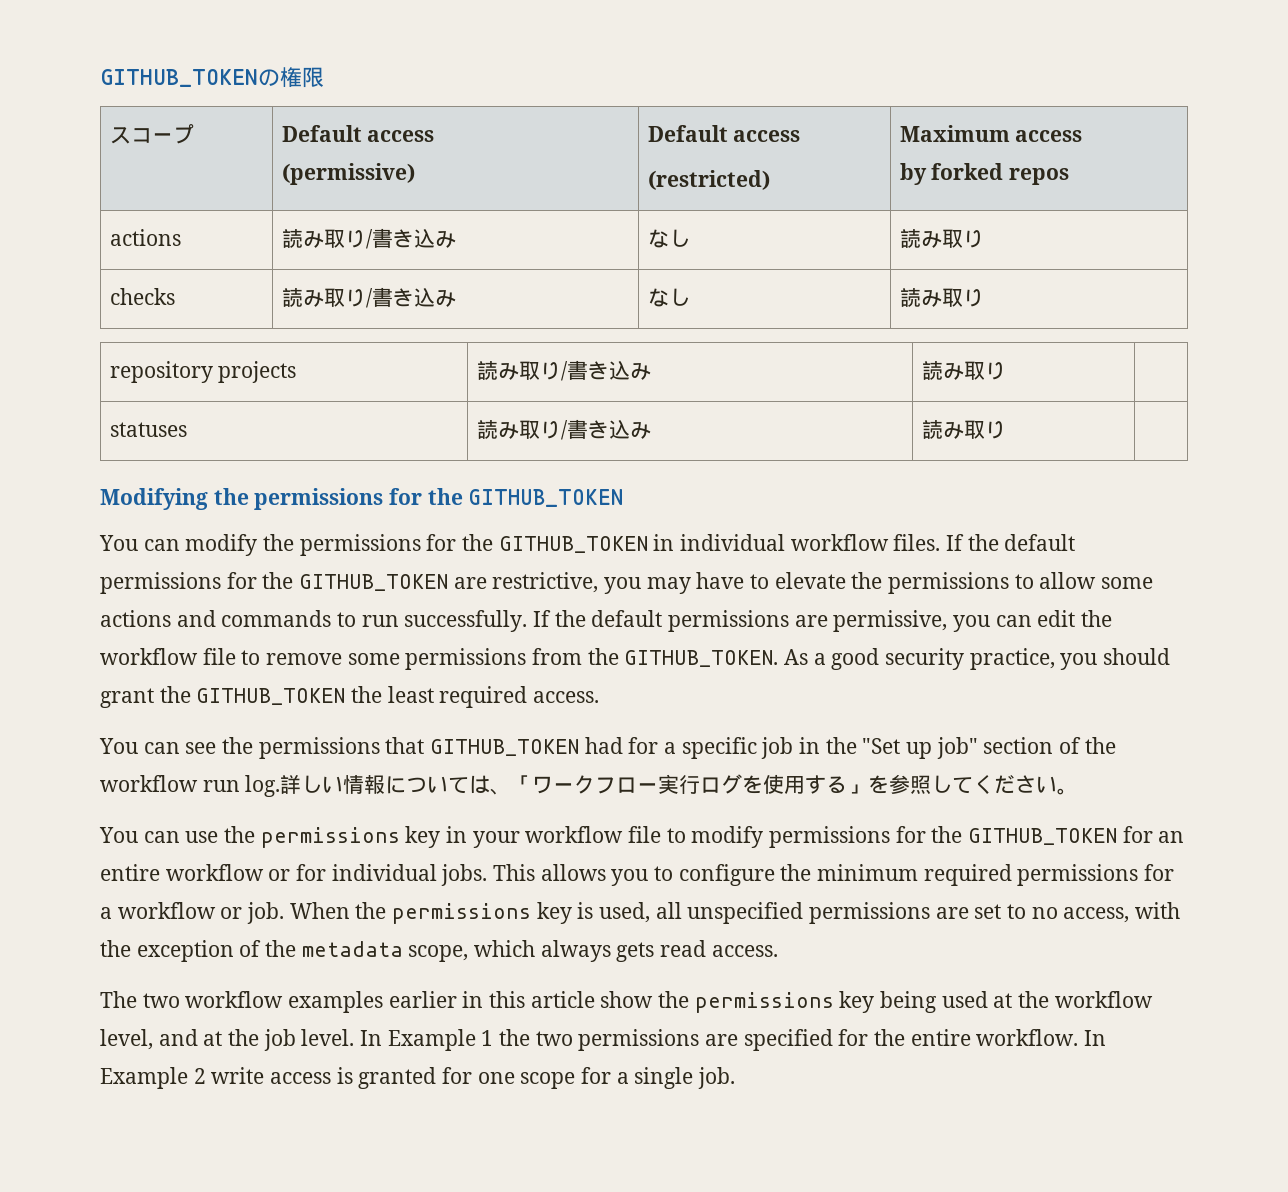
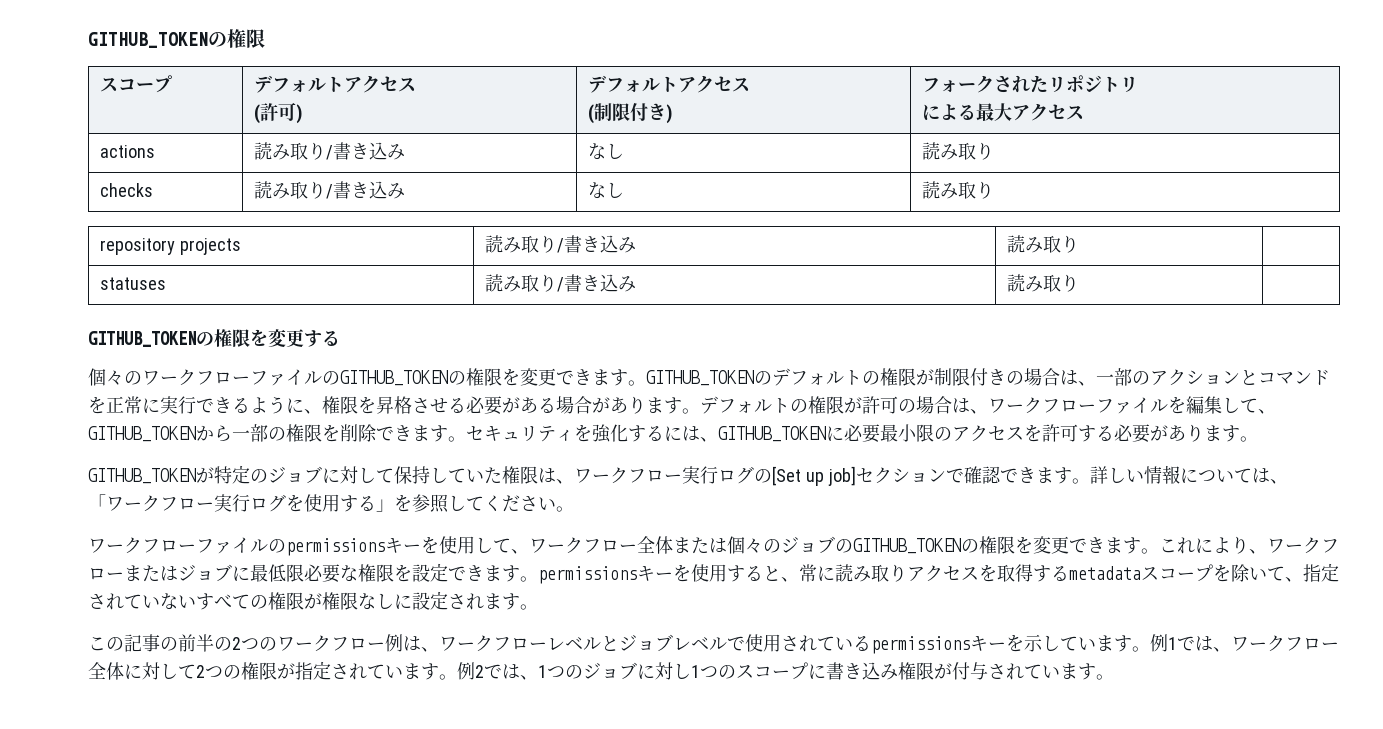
[281,125,435,142] [281,163,415,185] [647,125,801,142] [647,170,770,190] [899,125,1083,142] [899,163,1069,185] Default access // (permissive) | Default access // (restricted) | Maximum access // by forked repos -> [254,75,417,93] [254,102,303,124] [588,75,751,93] [588,103,673,124] [922,75,1139,93] [922,103,1085,121] デフォルトアクセス // (許可) | デフォルトアクセス // (制限付き) | フォークされたリポジトリ // による最大アクセス
[100,488,624,510] [99,534,1076,556] [100,572,1154,594] [100,610,1113,632] [100,648,1171,670] [100,686,600,708] [99,737,1116,759] [100,775,281,797] Modifying the permissions for the GITHUB_TOKEN // You can modify the permissions for the GITHUB_TOKEN in individual workflow files. If the default permissions for the GITHUB_TOKEN are restrictive, you may have to elevate the permissions to allow some actions and commands to run successfully. If the default permissions are permissive, you can edit the workflow file to remove some permissions from the GITHUB_TOKEN. As a good security practice, you should grant the GITHUB_TOKEN the least required access. // You can see the permissions that GITHUB_TOKEN had for a specific job in the "Set up job" section of the workflow run log. -> [88,329,340,347] [88,368,1330,386] [88,396,1276,415] [88,424,1258,443] [88,465,1090,486] GITHUB_TOKENの権限を変更する // 個々のワークフローファイルのGITHUB_TOKENの権限を変更できます。GITHUB_TOKENのデフォルトの権限が制限付きの場合は、一部のアクションとコマンドを正常に実行できるように、権限を昇格させる必要がある場合があります。デフォルトの権限が許可の場合は、ワークフローファイルを編集して、GITHUB_TOKENから一部の権限を削除できます。セキュリティを強化するには、GITHUB_TOKENに必要最小限のアクセスを許可する必要があります。 // GITHUB_TOKENが特定のジョブに対して保持していた権限は、ワークフロー実行ログの[Set up job]セクションで確認できます。
[99,826,1185,848] [100,864,1175,886] [100,902,1181,924] [100,940,778,962] [100,991,1153,1013] [100,1029,1107,1051] [100,1067,736,1089] You can use the permissions key in your workflow file to modify permissions for the GITHUB_TOKEN for an entire workflow or for individual jobs. This allows you to configure the minimum required permissions for a workflow or job. When the permissions key is used, all unspecified permissions are set to no access, with the exception of the metadata scope, which always gets read access. // The two workflow examples earlier in this article show the permissions key being used at the workflow level, and at the job level. In Example 1 the two permissions are specified for the entire workflow. In Example 2 write access is granted for one scope for a single job. -> [88,536,1339,556] [88,563,1339,584] [88,591,538,610] [88,634,1339,654] [88,661,1114,680] ワークフローファイルのpermissionsキーを使用して、ワークフロー全体または個々のジョブのGITHUB_TOKENの権限を変更できます。これにより、ワークフローまたはジョブに最低限必要な権限を設定できます。permissionsキーを使用すると、常に読み取りアクセスを取得するmetadataスコープを除いて、指定されていないすべての権限が権限なしに設定されます。 // この記事の前半の2つのワークフロー例は、ワークフローレベルとジョブレベルで使用されているpermissionsキーを示しています。例1では、ワークフロー全体に対して2つの権限が指定されています。例2では、1つのジョブに対し1つのスコープに書き込み権限が付与されています。

